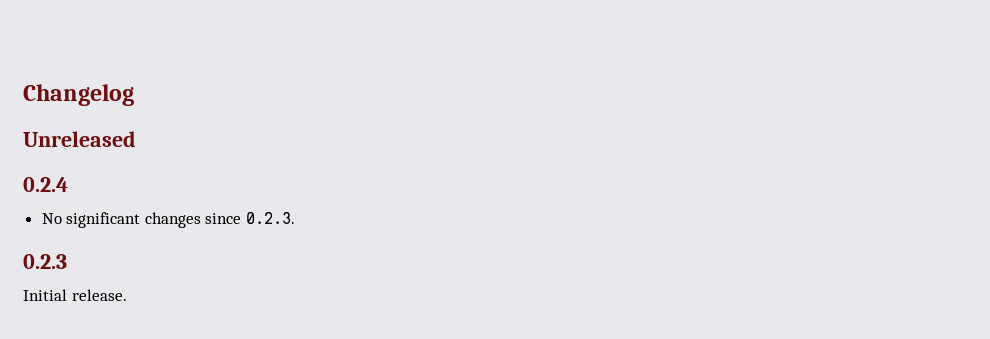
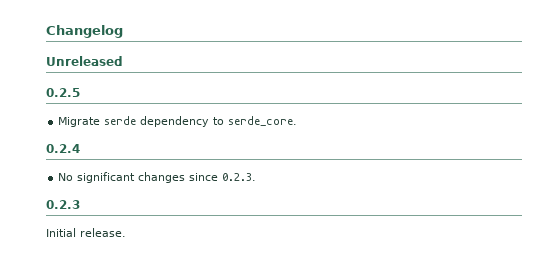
(136, 139) none -> [46,88,80,97] [58,116,298,127] // 0.2.5 // Migrate serde dependency to serde_core.

